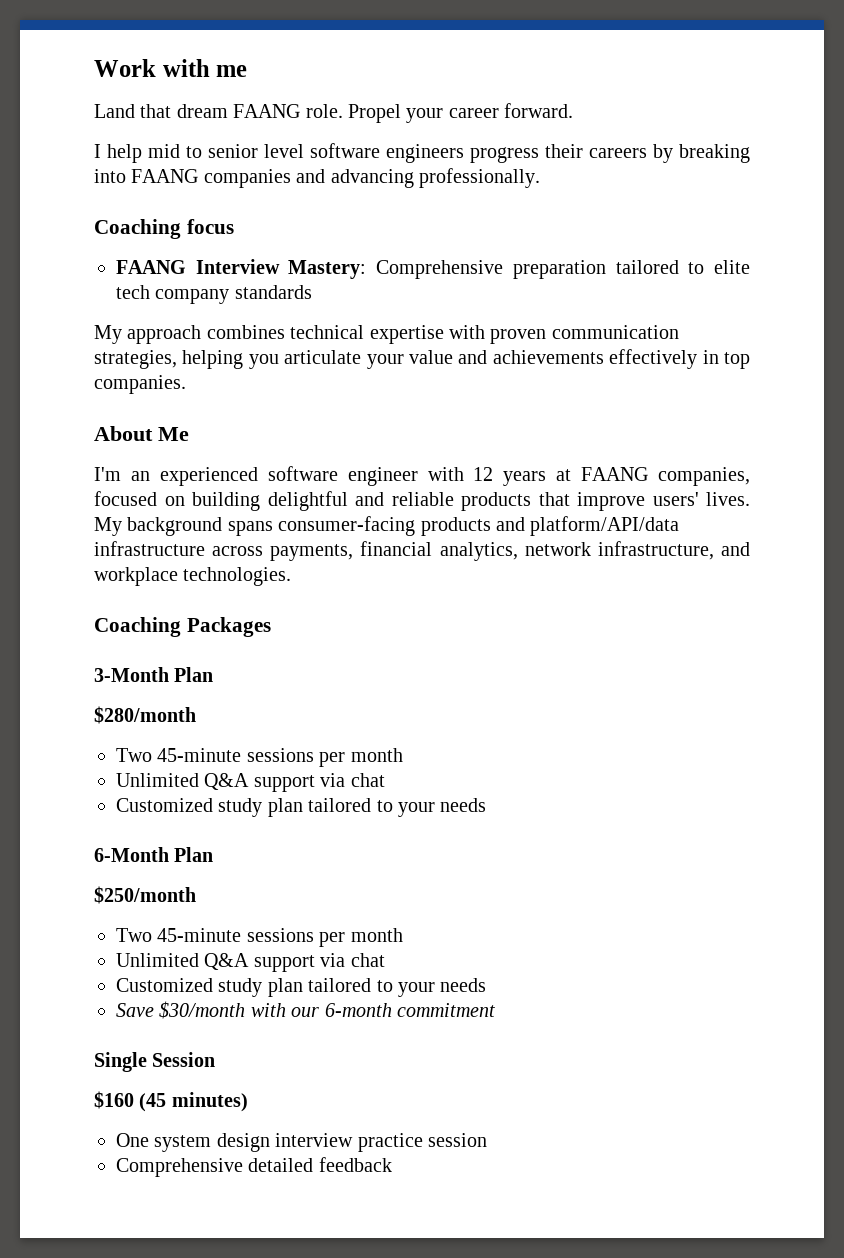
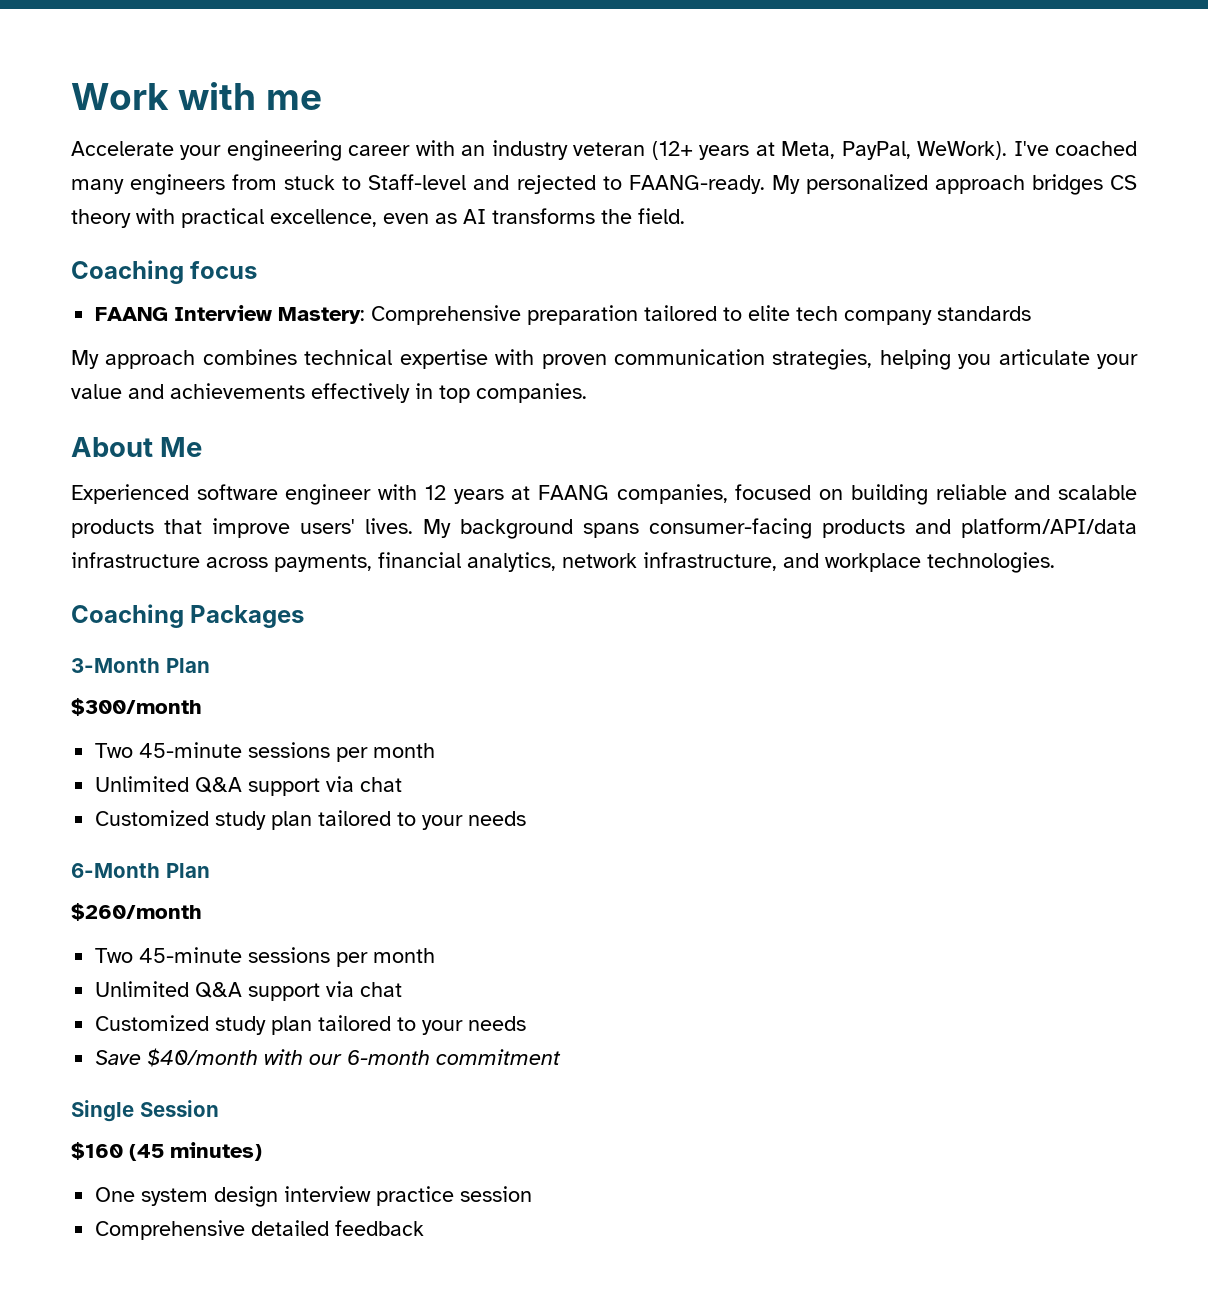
[94,103,574,123] [94,143,750,163] [94,168,540,188] Land that dream FAANG role. Propel your career forward. // I help mid to senior level software engineers progress their careers by breaking into FAANG companies and advancing professionally. -> [71,140,1137,161] [71,174,1137,195] [71,208,685,228] Accelerate your engineering career with an industry veteran (12+ years at Meta, PayPal, WeWork). I've coached many engineers from stuck to Staff-level and rejected to FAANG-ready. My personalized approach bridges CS theory with practical excellence, even as AI transforms the field.
[94,467,258,486] I'm an experienced -> [71,484,189,504] Experienced
[267,491,454,511] delightful and reliable -> [935,484,1137,500] reliable and scalable
[94,706,196,724] $280/month -> [71,698,202,716] $300/month
[94,886,196,904] $250/month -> [71,903,202,921] $260/month
[159,1001,246,1019] $30/month -> [147,1048,259,1067] $40/month

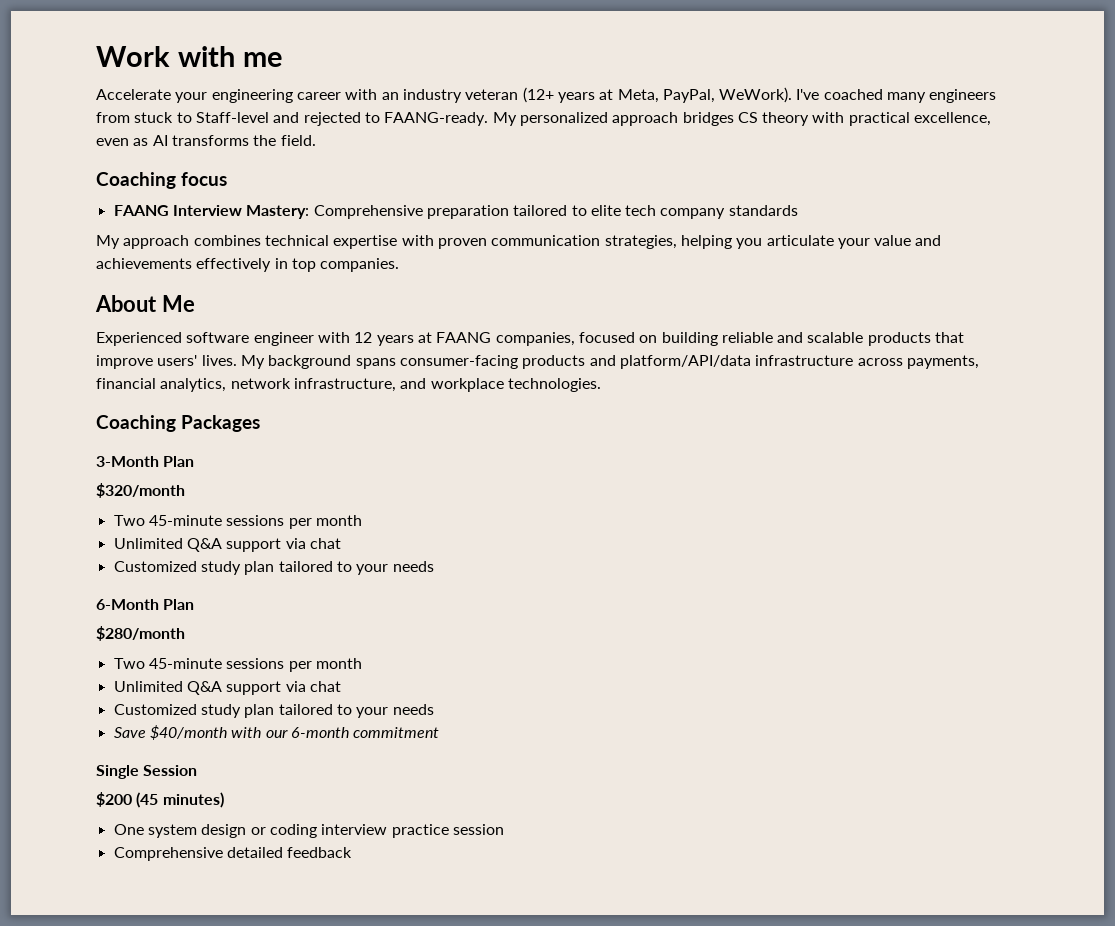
[71,698,202,716] $300/month -> [96,483,185,498] $320/month
[71,903,202,921] $260/month -> [96,626,185,641] $280/month
[71,1142,123,1160] $160 -> [96,792,132,807] $200
(279, 1196) none -> [250,824,317,838] or coding

